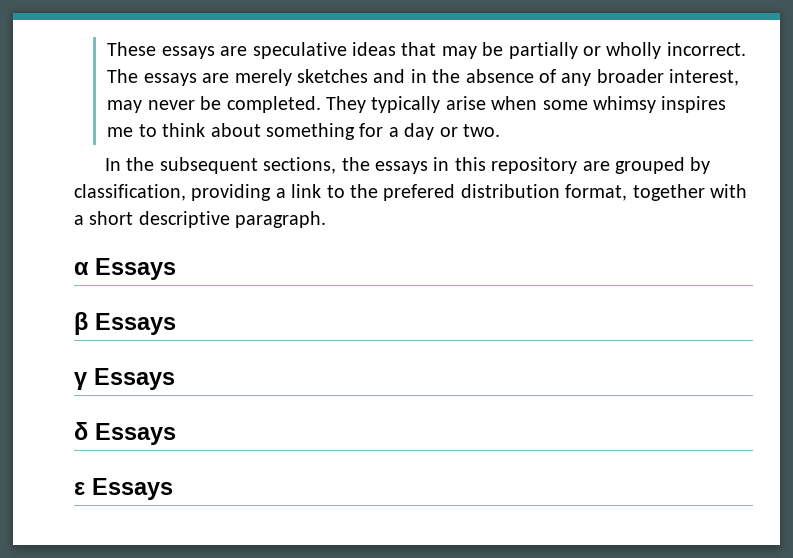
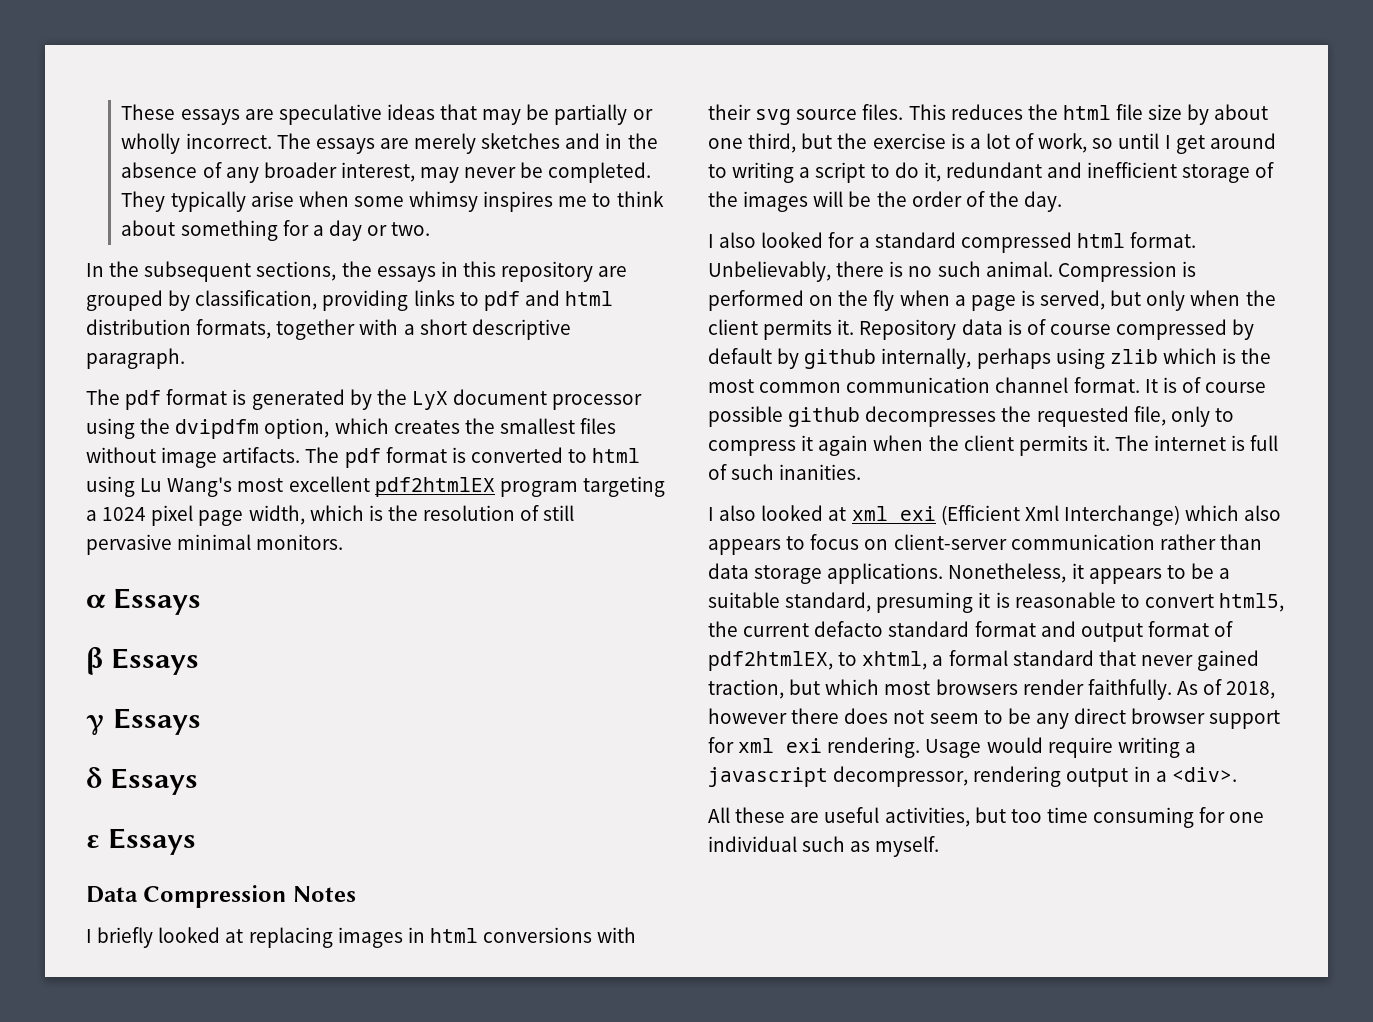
[275,184,628,201] a link to the prefered distribution format, -> [413,290,614,311] [86,319,272,339] links to pdf and html distribution formats,
(327, 219) none -> [86,389,643,410] [86,418,617,439] [86,447,641,468] [86,476,665,497] [86,505,575,526] [86,534,344,555] // The pdf format is generated by the LyX document processor using the dvipdfm option, which creates the smallest files without image artifacts. The pdf format is converted to html using Lu Wang's most excellent pdf2htmlEX program targeting a 1024 pixel page width, which is the resolution of still pervasive minimal monitors.
(173, 489) none -> [86,885,356,908] [86,927,637,948] [708,104,1269,125] [708,133,1276,154] [708,162,1275,183] [708,191,1063,212] [708,232,1197,253] [708,261,1196,282] [708,290,1276,311] [708,319,1255,340] [708,348,1272,369] [708,377,1267,393] [708,406,1234,427] [708,435,1279,456] [708,464,862,480] [708,505,1282,526] [708,534,1262,555] [708,563,1231,584] [708,592,1285,613] [708,621,1234,642] [708,650,1260,671] [708,679,1276,700] [708,708,1281,729] [708,737,1196,758] [708,766,1237,787] [708,807,1265,828] [708,836,940,857] // Data Compression Notes // I briefly looked at replacing images in html conversions with their svg source files. This reduces the html file size by about one third, but the exercise is a lot of work, so until I get around to writing a script to do it, redundant and inefficient storage of the images will be the order of the day. // I also looked for a standard compressed html format. Unbelievably, there is no such animal. Compression is performed on the fly when a page is served, but only when the client permits it. Repository data is of course compressed by default by github internally, perhaps using zlib which is the most common communication channel format. It is of course possible github decompresses the requested file, only to compress it again when the client permits it. The internet is full of such inanities. // I also looked at xml exi (Efficient Xml Interchange) which also appears to focus on client-server communication rather than data storage applications. Nonetheless, it appears to be a suitable standard, presuming it is reasonable to convert html5, the current defacto standard format and output format of pdf2htmlEX, to xhtml, a formal standard that never gained traction, but which most browsers render faithfully. As of 2018, however there does not seem to be any direct browser support for xml exi rendering. Usage would require writing a javascript decompressor, rendering output in a <div>. // All these are useful activities, but too time consuming for one individual such as myself.

